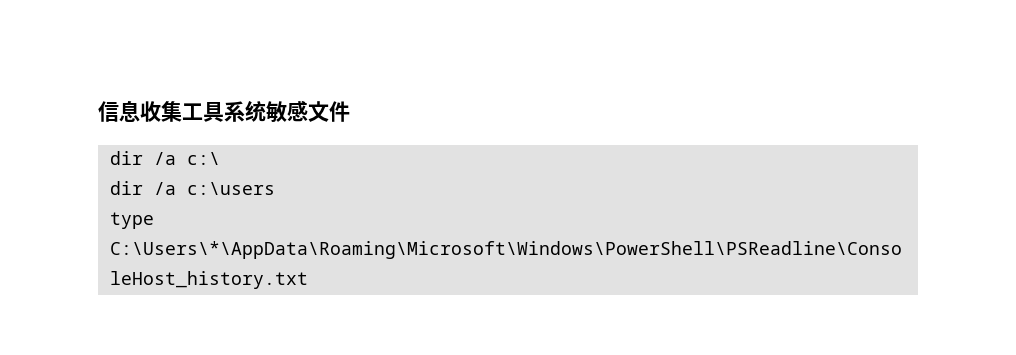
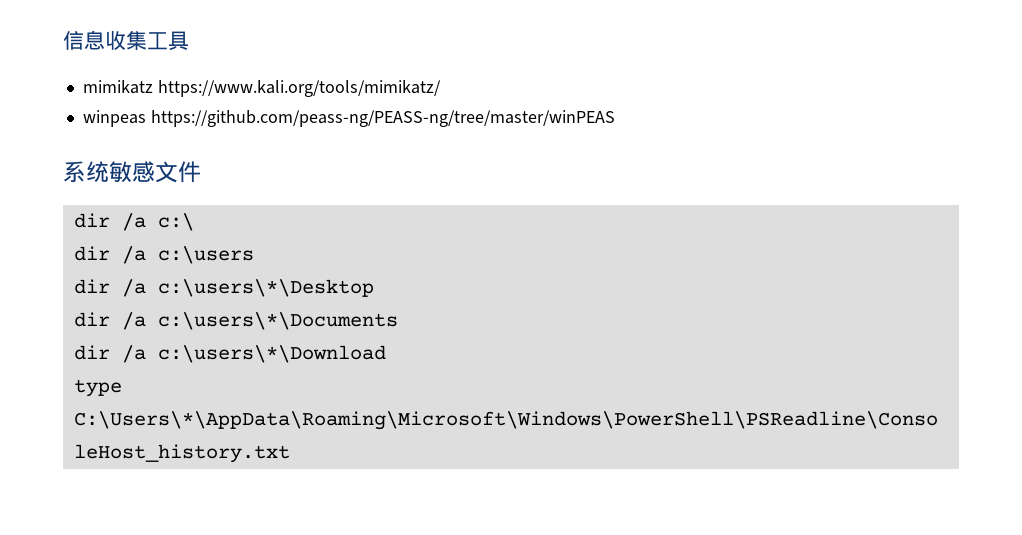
(224, 112) none -> [82,80,441,97] [82,110,615,127] // mimikatz https://www.kali.org/tools/mimikatz/ // winpeas https://github.com/peass-ng/PEASS-ng/tree/master/winPEAS //
(275, 188) none -> [73,279,374,297] [73,312,398,330] [73,345,386,363] // dir /a c:\users\*\Desktop // dir /a c:\users\*\Documents // dir /a c:\users\*\Download

